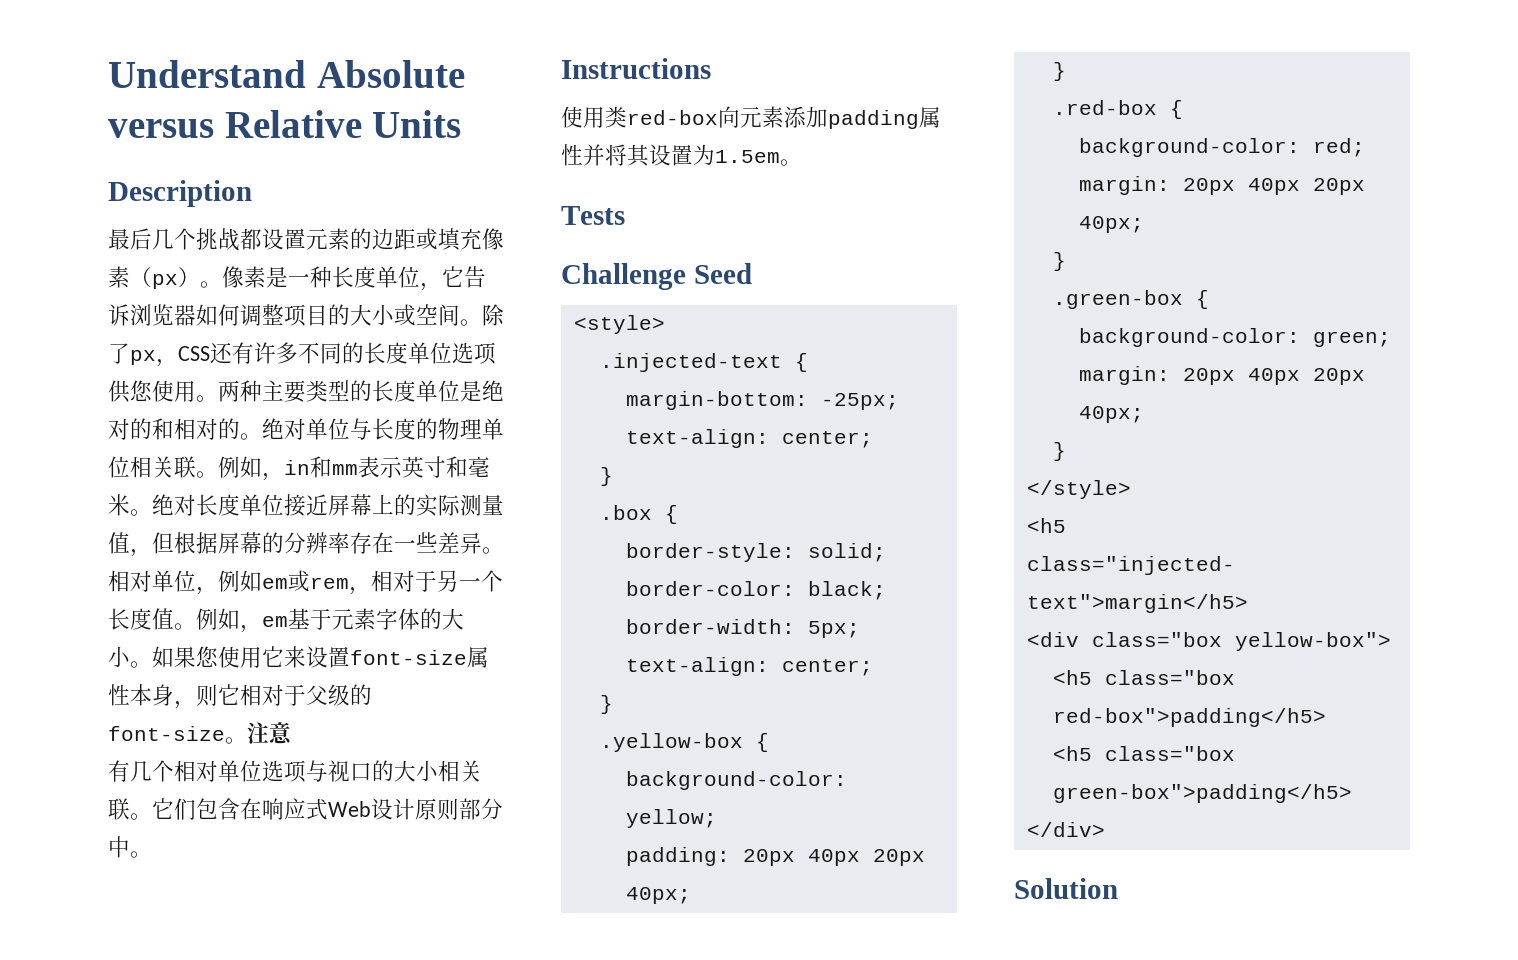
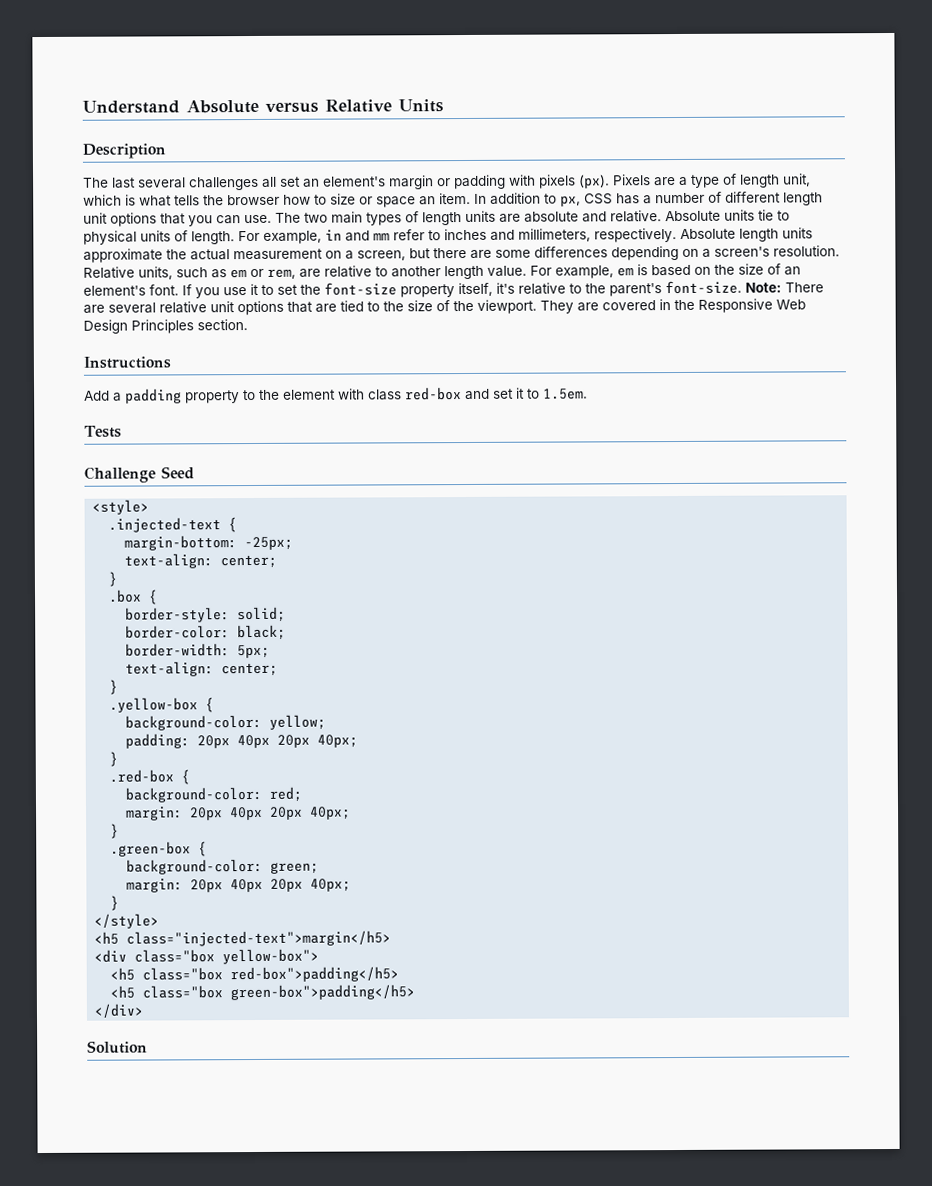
[108,228,504,251] [108,266,486,291] [108,304,504,327] [108,342,496,367] [108,380,504,403] [108,418,504,440] [108,456,490,481] [108,494,504,517] [108,532,504,557] [108,570,503,595] [108,608,464,633] [108,646,489,668] [108,684,372,709] [108,722,292,744] [108,760,482,783] [108,798,503,820] [108,836,152,858] [561,58,711,79] [561,106,941,129] [561,144,802,167] 最后几个挑战都设置元素的边距或填充像素（px）。像素是一种长度单位，它告诉浏览器如何调整项目的大小或空间。除了px，CSS还有许多不同的长度单位选项供您使用。两种主要类型的长度单位是绝对的和相对的。绝对单位与长度的物理单位相关联。例如，in和mm表示英寸和毫米。绝对长度单位接近屏幕上的实际测量值，但根据屏幕的分辨率存在一些差异。相对单位，例如em或rem，相对于另一个长度值。例如，em基于元素字体的大小。如果您使用它来设置font-size属性本身，则它相对于父级的font-size。注意 // 有几个相对单位选项与视口的大小相关联。它们包含在响应式Web设计原则部分中。 // Instructions // 使用类red-box向元素添加padding属性并将其设置为1.5em。 -> [83,173,811,191] [83,191,823,208] [83,209,790,227] [83,227,813,245] [83,245,840,263] [83,263,801,280] [83,280,824,299] [83,298,806,316] [83,319,248,334] [83,356,171,369] [84,387,588,404] The last several challenges all set an element's margin or padding with pixels (px). Pixels are a type of length unit, which is what tells the browser how to size or space an item. In addition to px, CSS has a number of different length unit options that you can use. The two main types of length units are absolute and relative. Absolute units tie to physical units of length. For example, in and mm refer to inches and millimeters, respectively. Absolute length units approximate the actual measurement on a screen, but there are some differences depending on a screen's resolution. Relative units, such as em or rem, are relative to another length value. For example, em is based on the size of an element's font. If you use it to set the font-size property itself, it's relative to the parent's font-size. Note: There are several relative unit options that are tied to the size of the viewport. They are covered in the Responsive Web Design Principles section. // Instructions // Add a padding property to the element with class red-box and set it to 1.5em.

